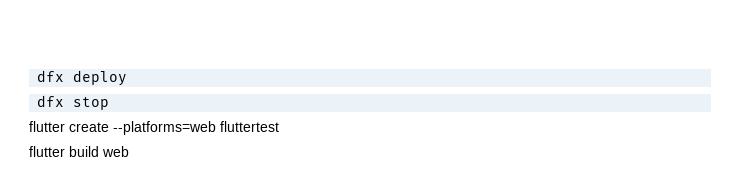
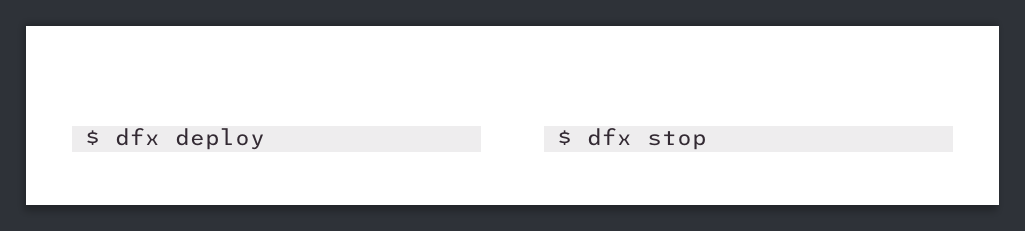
(37, 76) none -> [84,130,100,145] $
(128, 78) none -> [556,130,572,145] $
[29,121,279,135] [29,146,129,157] // flutter create --platforms=web fluttertest // flutter build web -> (707, 140) none

